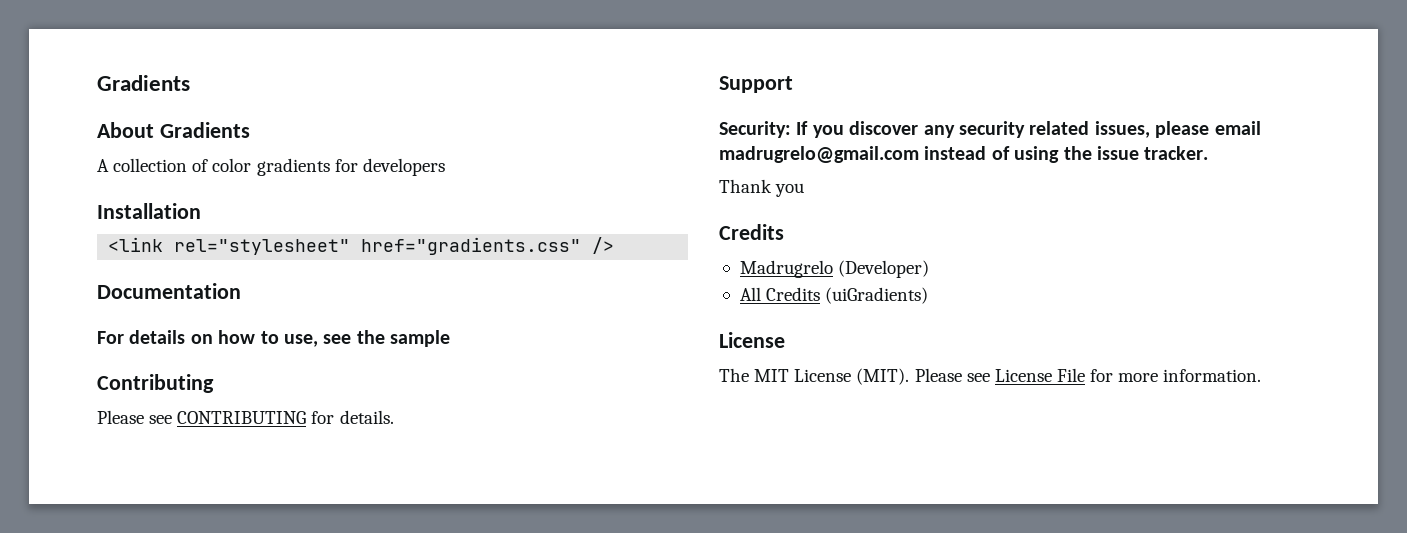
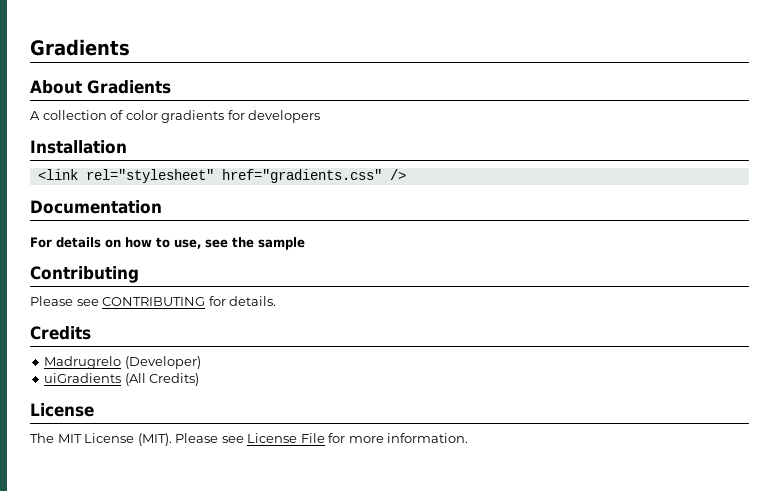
[719,76,793,93] [719,121,1261,138] [719,146,1209,163] [719,179,805,197] // Support // Security: If you discover any security related issues, please email madrugrelo@gmail.com instead of using the issue tracker. // Thank you -> (277, 301) none
[739,287,929,304] All Credits (uiGradients) -> [44,373,200,386] uiGradients (All Credits)

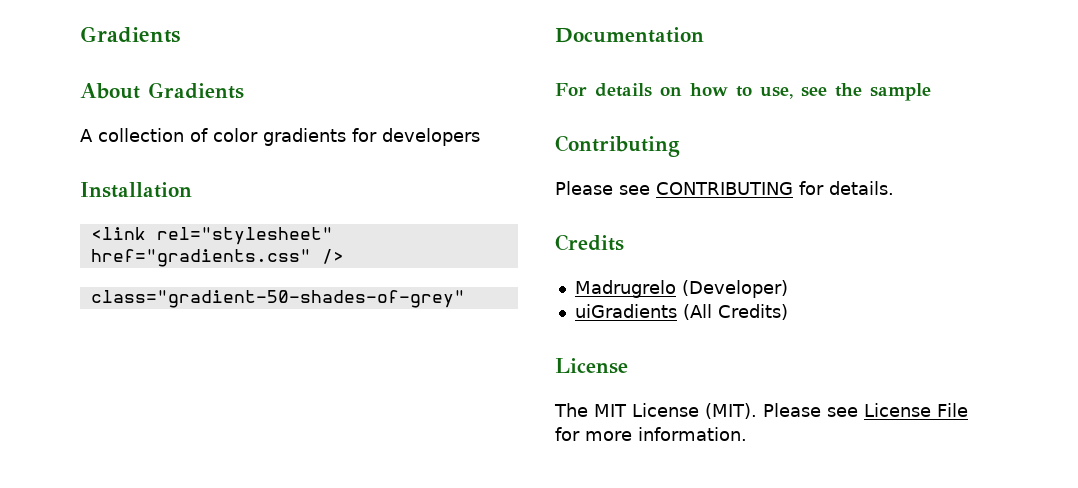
(406, 174) none -> [90,290,465,308] // class="gradient-50-shades-of-grey"

